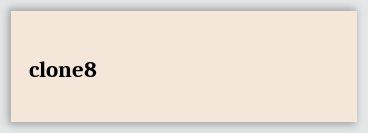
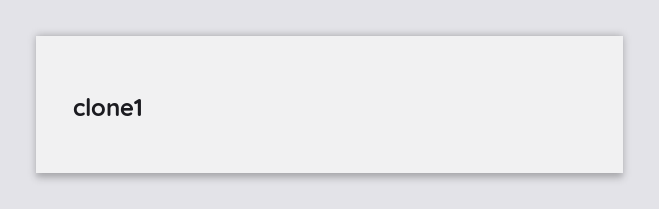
[29,61,97,77] clone8 -> [73,98,143,116] clone1

